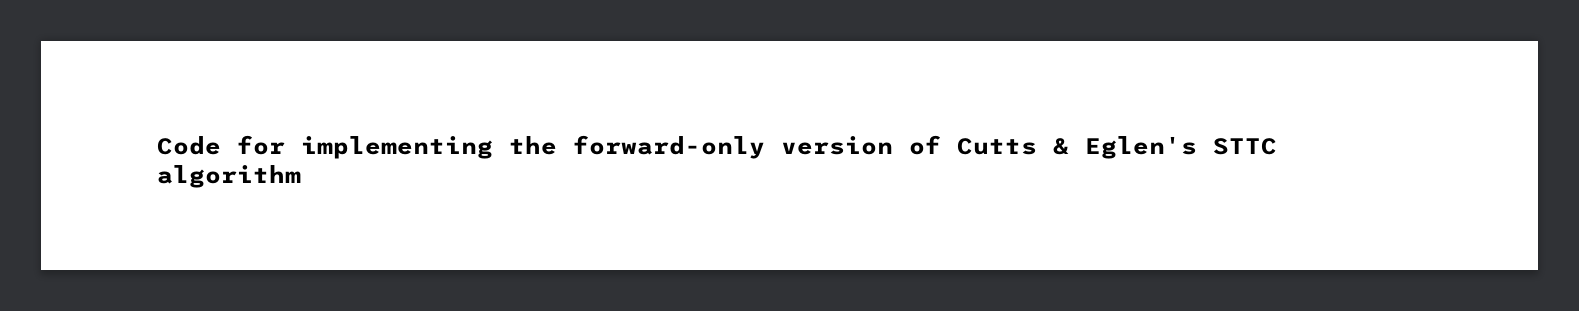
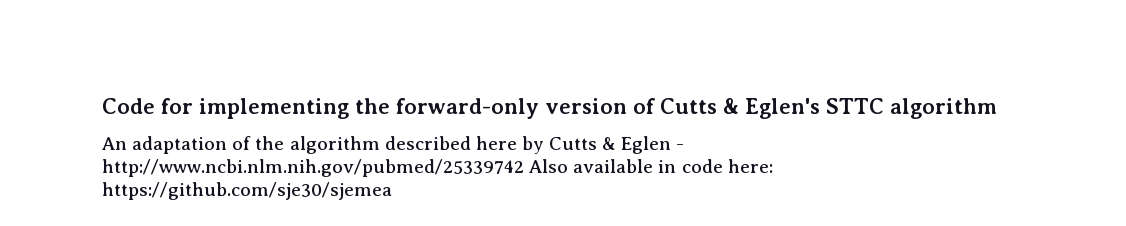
(301, 176) none -> [102,136,685,154] [102,159,773,177] [102,182,392,200] // An adaptation of the algorithm described here by Cutts & Eglen - http://www.ncbi.nlm.nih.gov/pubmed/25339742 Also available in code here: https://github.com/sje30/sjemea

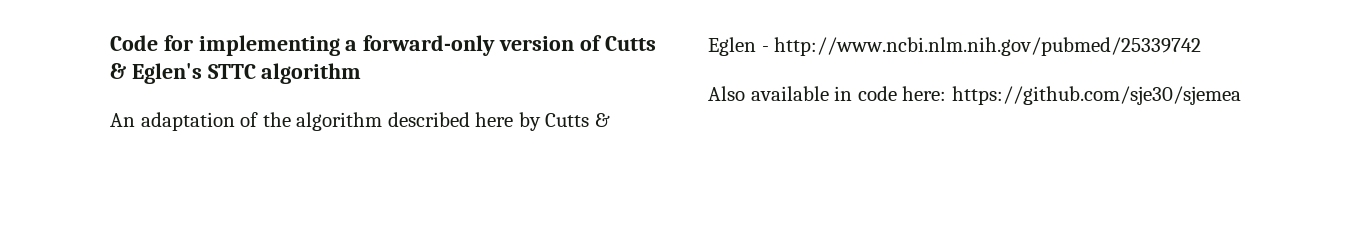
[355,98,390,114] the -> [345,40,358,51] a
(524, 168) none -> (1202, 46) //

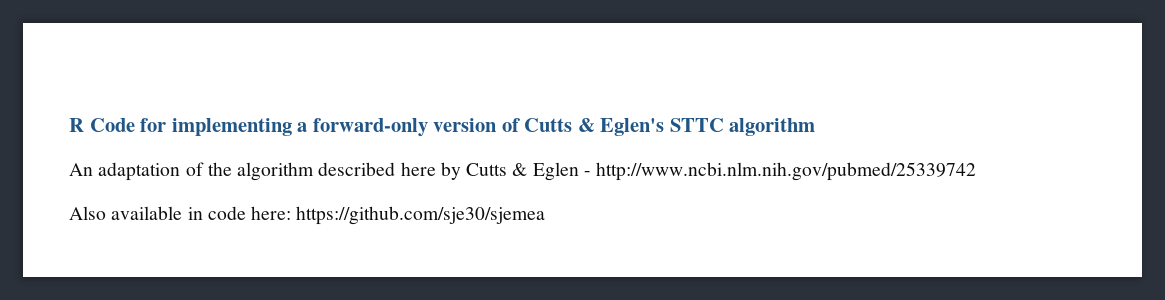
(110, 43) none -> [69,118,84,132] R

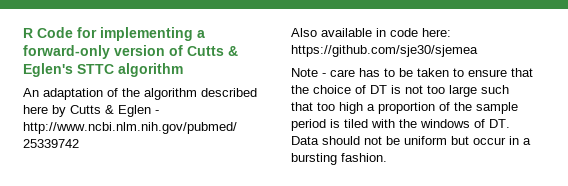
(546, 215) none -> [291,68,533,77] [291,85,509,97] [291,102,518,114] [291,119,510,131] [291,136,531,145] [291,153,387,165] // Note - care has to be taken to ensure that the choice of DT is not too large such that too high a proportion of the sample period is tiled with the windows of DT. Data should not be uniform but occur in a bursting fashion.

